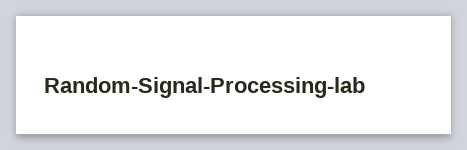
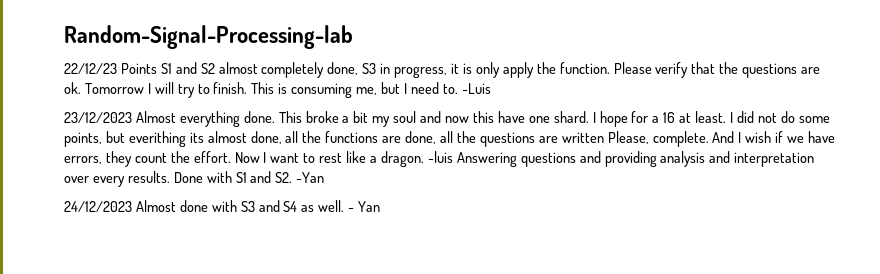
(365, 87) none -> [64,62,821,78] [64,82,491,98] [64,111,830,127] [64,131,836,147] [64,151,815,167] [64,171,325,187] [64,200,381,212] // 22/12/23 Points S1 and S2 almost completely done, S3 in progress, it is only apply the function. Please verify that the questions are ok. Tomorrow I will try to finish. This is consuming me, but I need to. -Luis // 23/12/2023 Almost everything done. This broke a bit my soul and now this have one shard. I hope for a 16 at least. I did not do some points, but everithing its almost done, all the functions are done, all the questions are written Please, complete. And I wish if we have errors, they count the effort. Now I want to rest like a dragon. -luis Answering questions and providing analysis and interpretation over every results. Done with S1 and S2. -Yan // 24/12/2023 Almost done with S3 and S4 as well. - Yan

